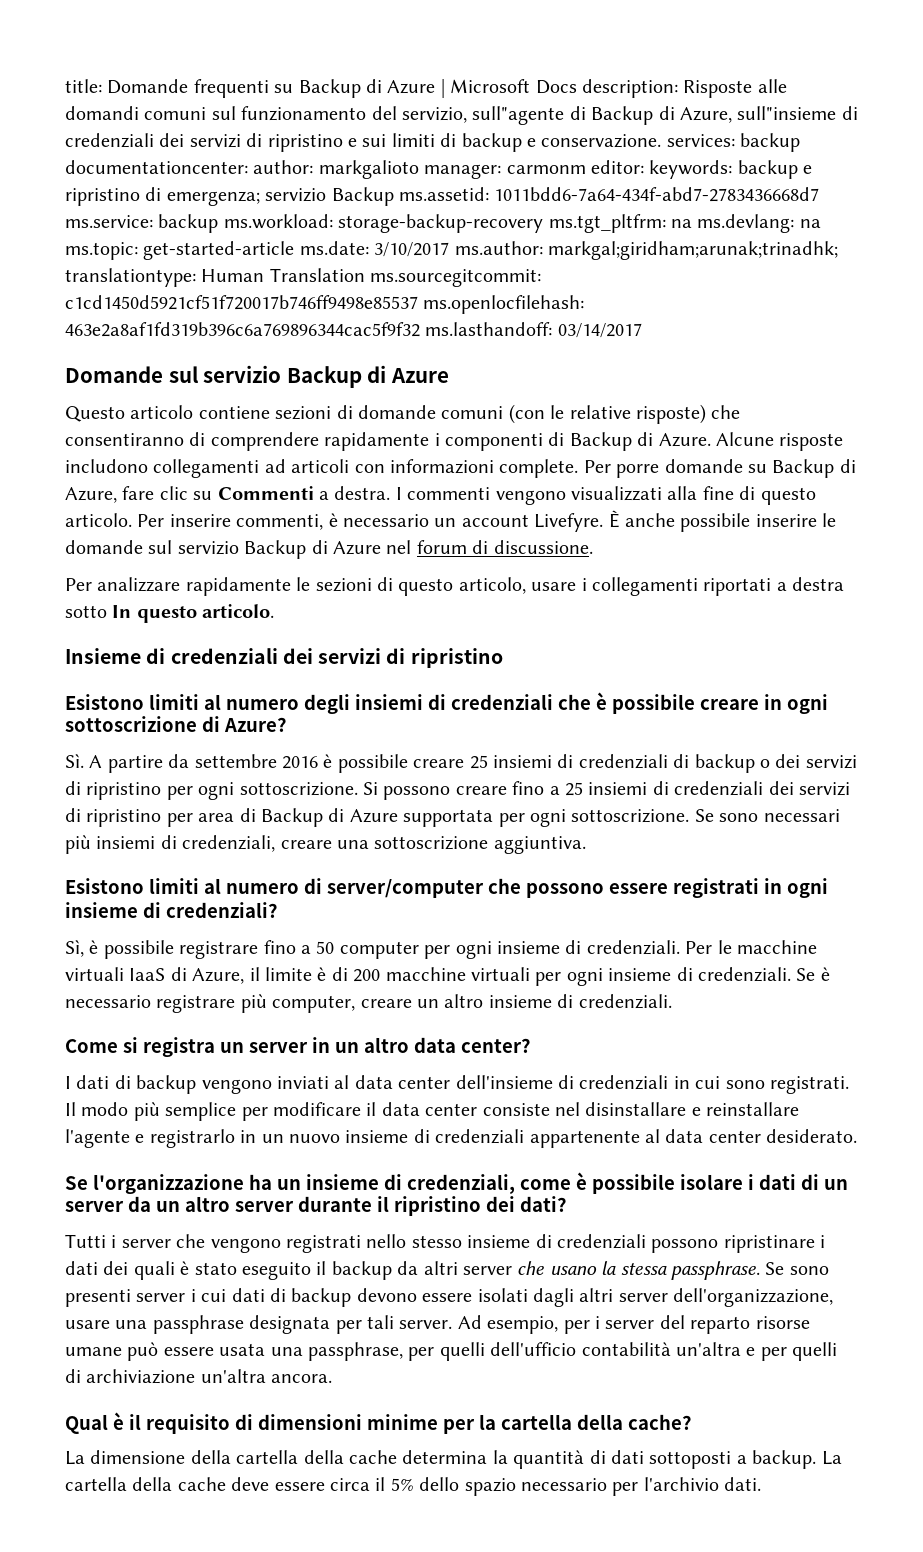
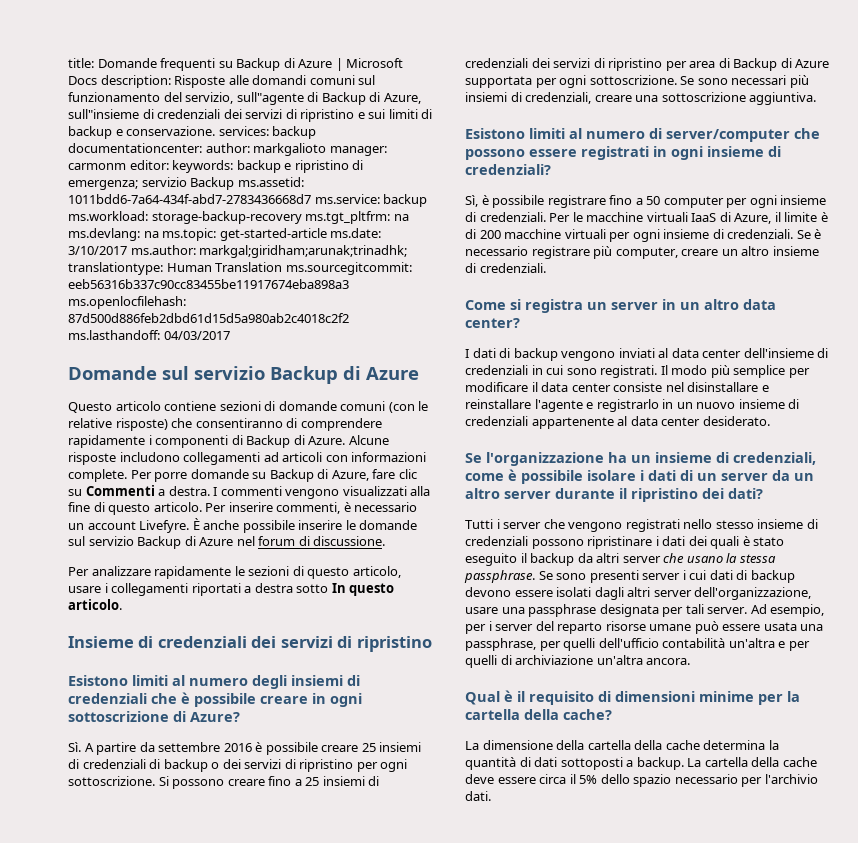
[65,295,585,314] [65,322,642,338] c1cd1450d5921cf51f720017b746ff9498e85537 ms.openlocfilehash: 463e2a8af1fd319b396c6a769896344cac5f9f32 ms.lasthandoff: 03/14/2017 -> [68,279,349,289] [68,296,186,309] [68,313,349,323] [68,330,230,340] eeb56316b337c90cc83455be11917674eba898a3 ms.openlocfilehash: 87d500d886feb2dbd61d15d5a980ab2c4018c2f2 ms.lasthandoff: 04/03/2017

